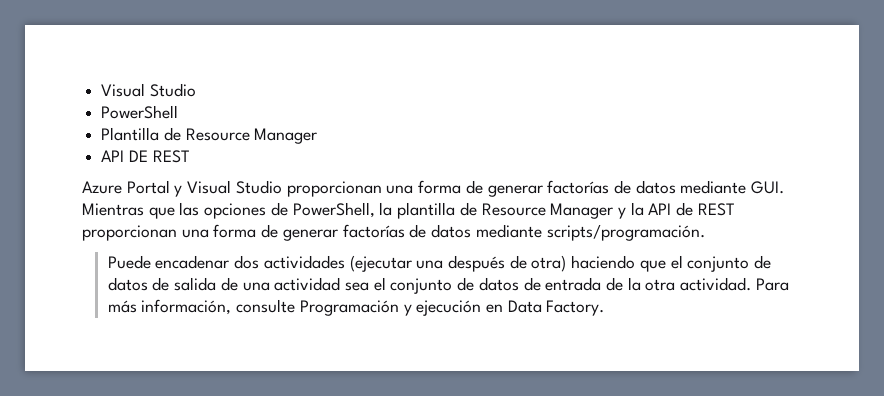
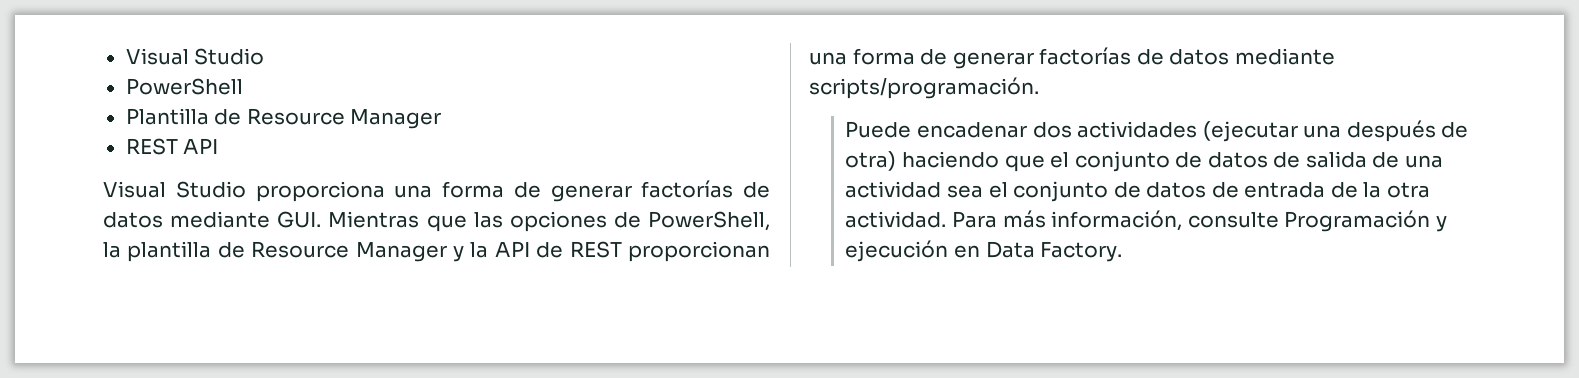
[101,150,190,163] [82,180,382,197] API DE REST // Azure Portal y Visual Studio proporcionan -> [125,138,219,155] [103,181,385,202] REST API // Visual Studio proporciona

